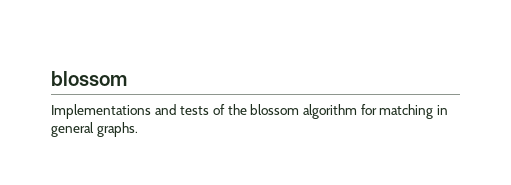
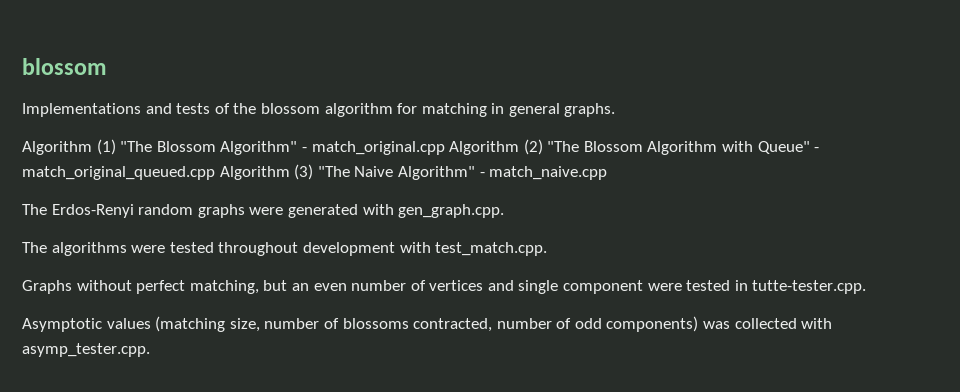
(138, 129) none -> [22,139,820,155] [22,164,608,180] [22,204,505,218] [22,242,548,256] [22,280,867,294] [22,316,833,332] [22,343,150,357] // Algorithm (1) "The Blossom Algorithm" - match_original.cpp Algorithm (2) "The Blossom Algorithm with Queue" - match_original_queued.cpp Algorithm (3) "The Naive Algorithm" - match_naive.cpp // The Erdos-Renyi random graphs were generated with gen_graph.cpp. // The algorithms were tested throughout development with test_match.cpp. // Graphs without perfect matching, but an even number of vertices and single component were tested in tutte-tester.cpp. // Asymptotic values (matching size, number of blossoms contracted, number of odd components) was collected with asymp_tester.cpp.

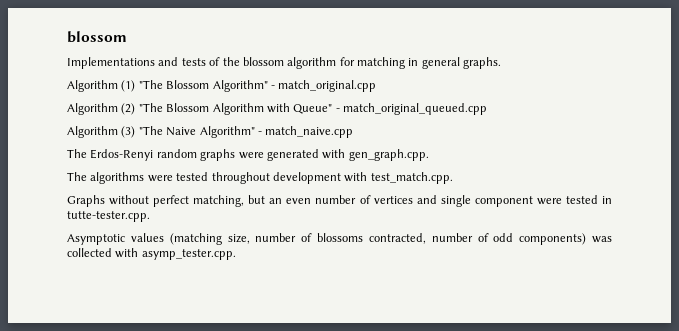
(445, 148) none -> (377, 86) //
(215, 173) none -> (487, 109) //

